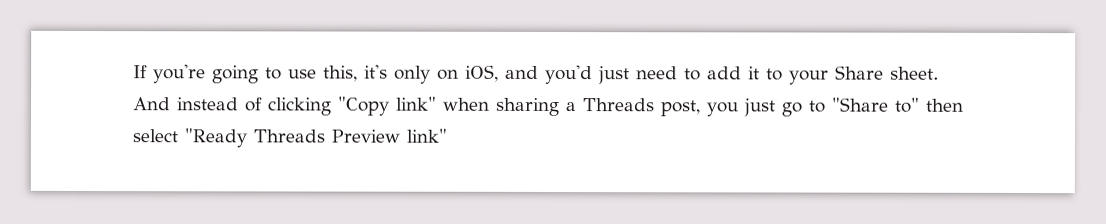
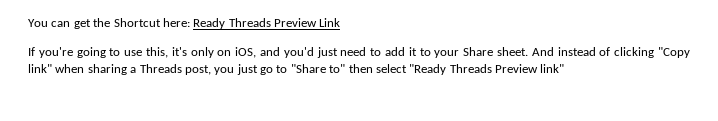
(133, 72) none -> [28,18,341,29] You can get the Shortcut here: Ready Threads Preview Link //

